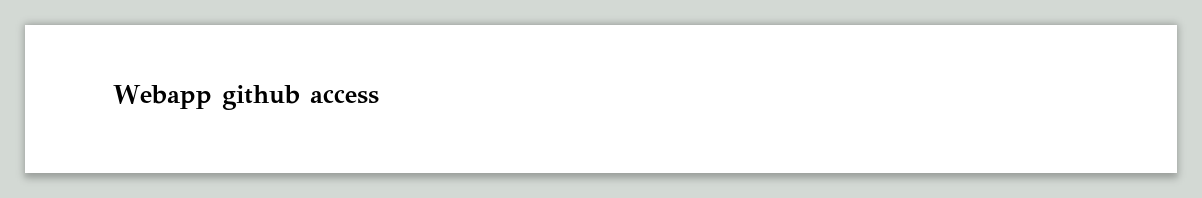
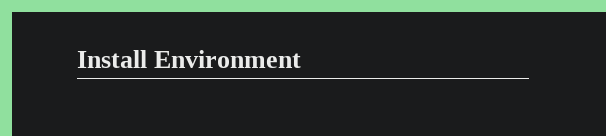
[113,85,379,110] Webapp github access -> [77,50,302,68] Install Environment

